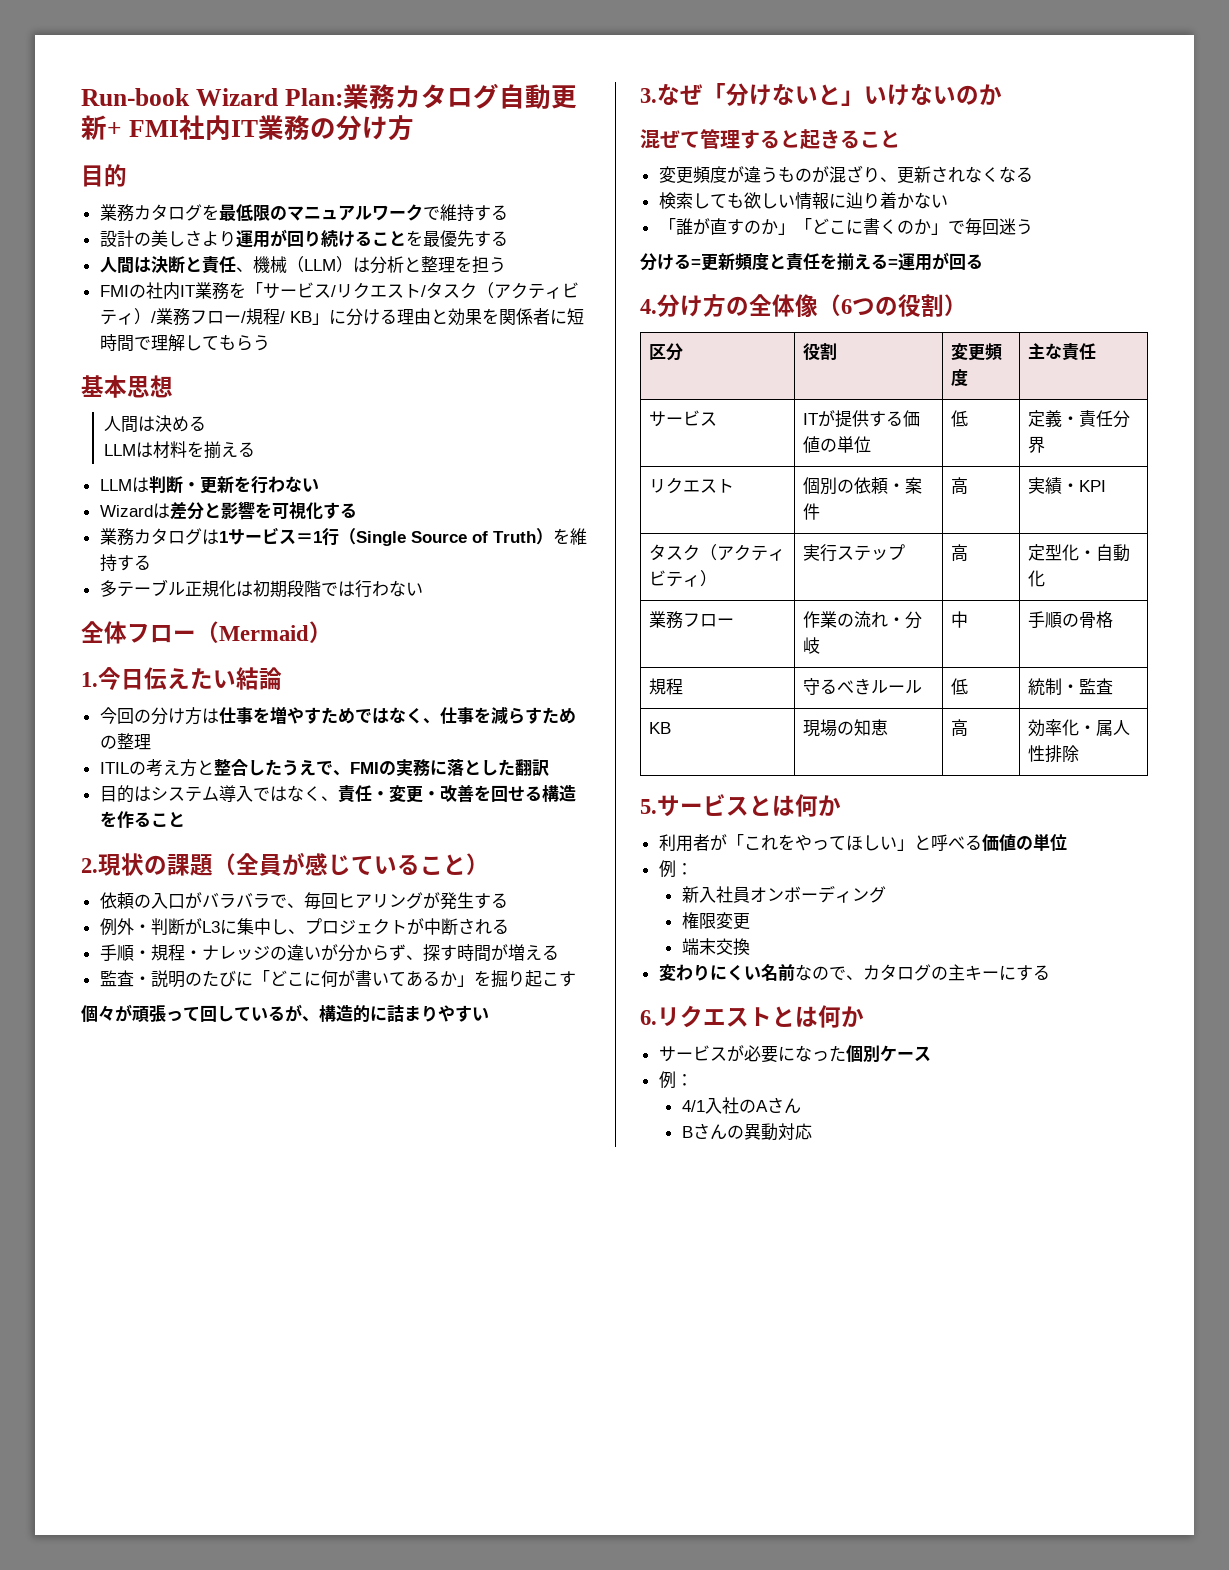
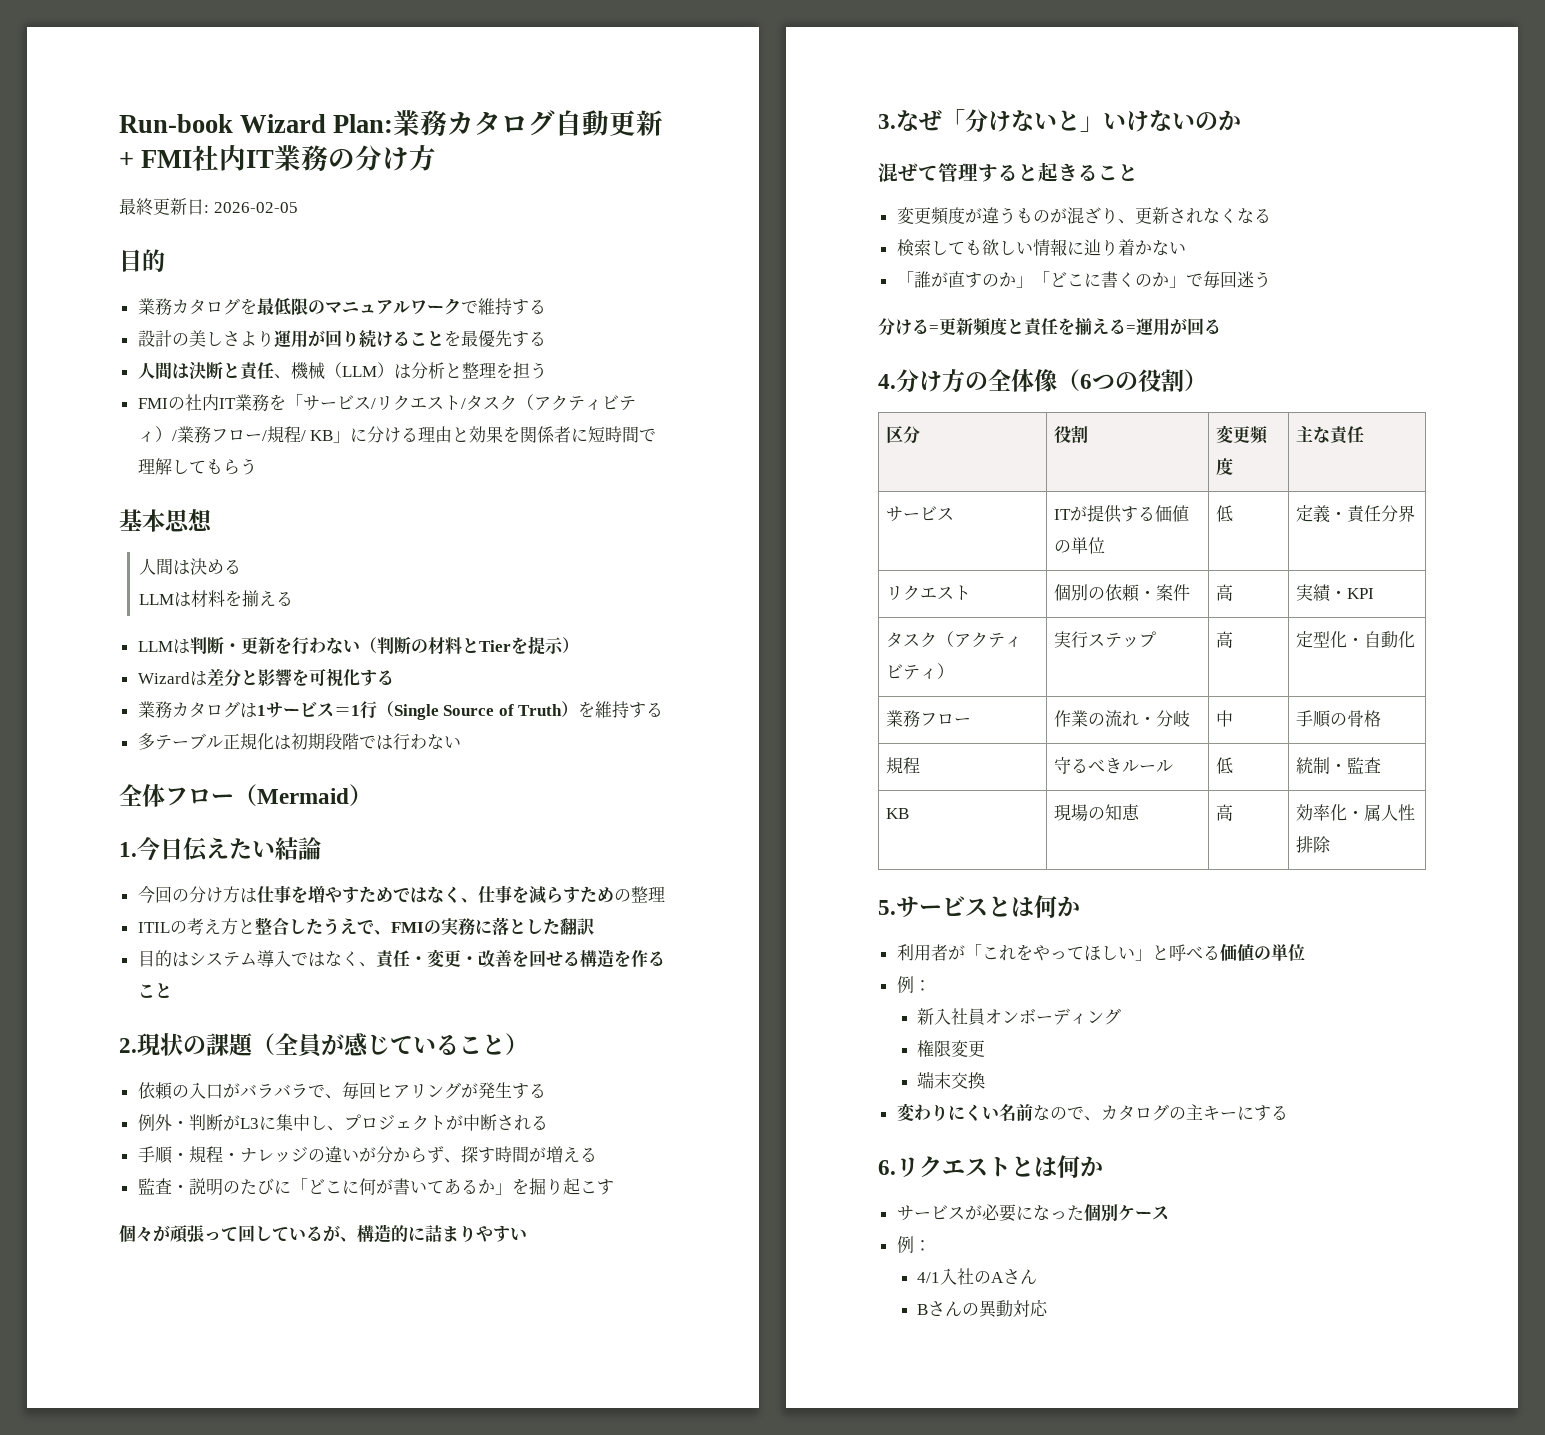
(414, 128) none -> [119,198,298,216] // 最終更新日: 2026-02-05
(319, 485) none -> [359,636,579,655] （判断の材料とTierを提示）

